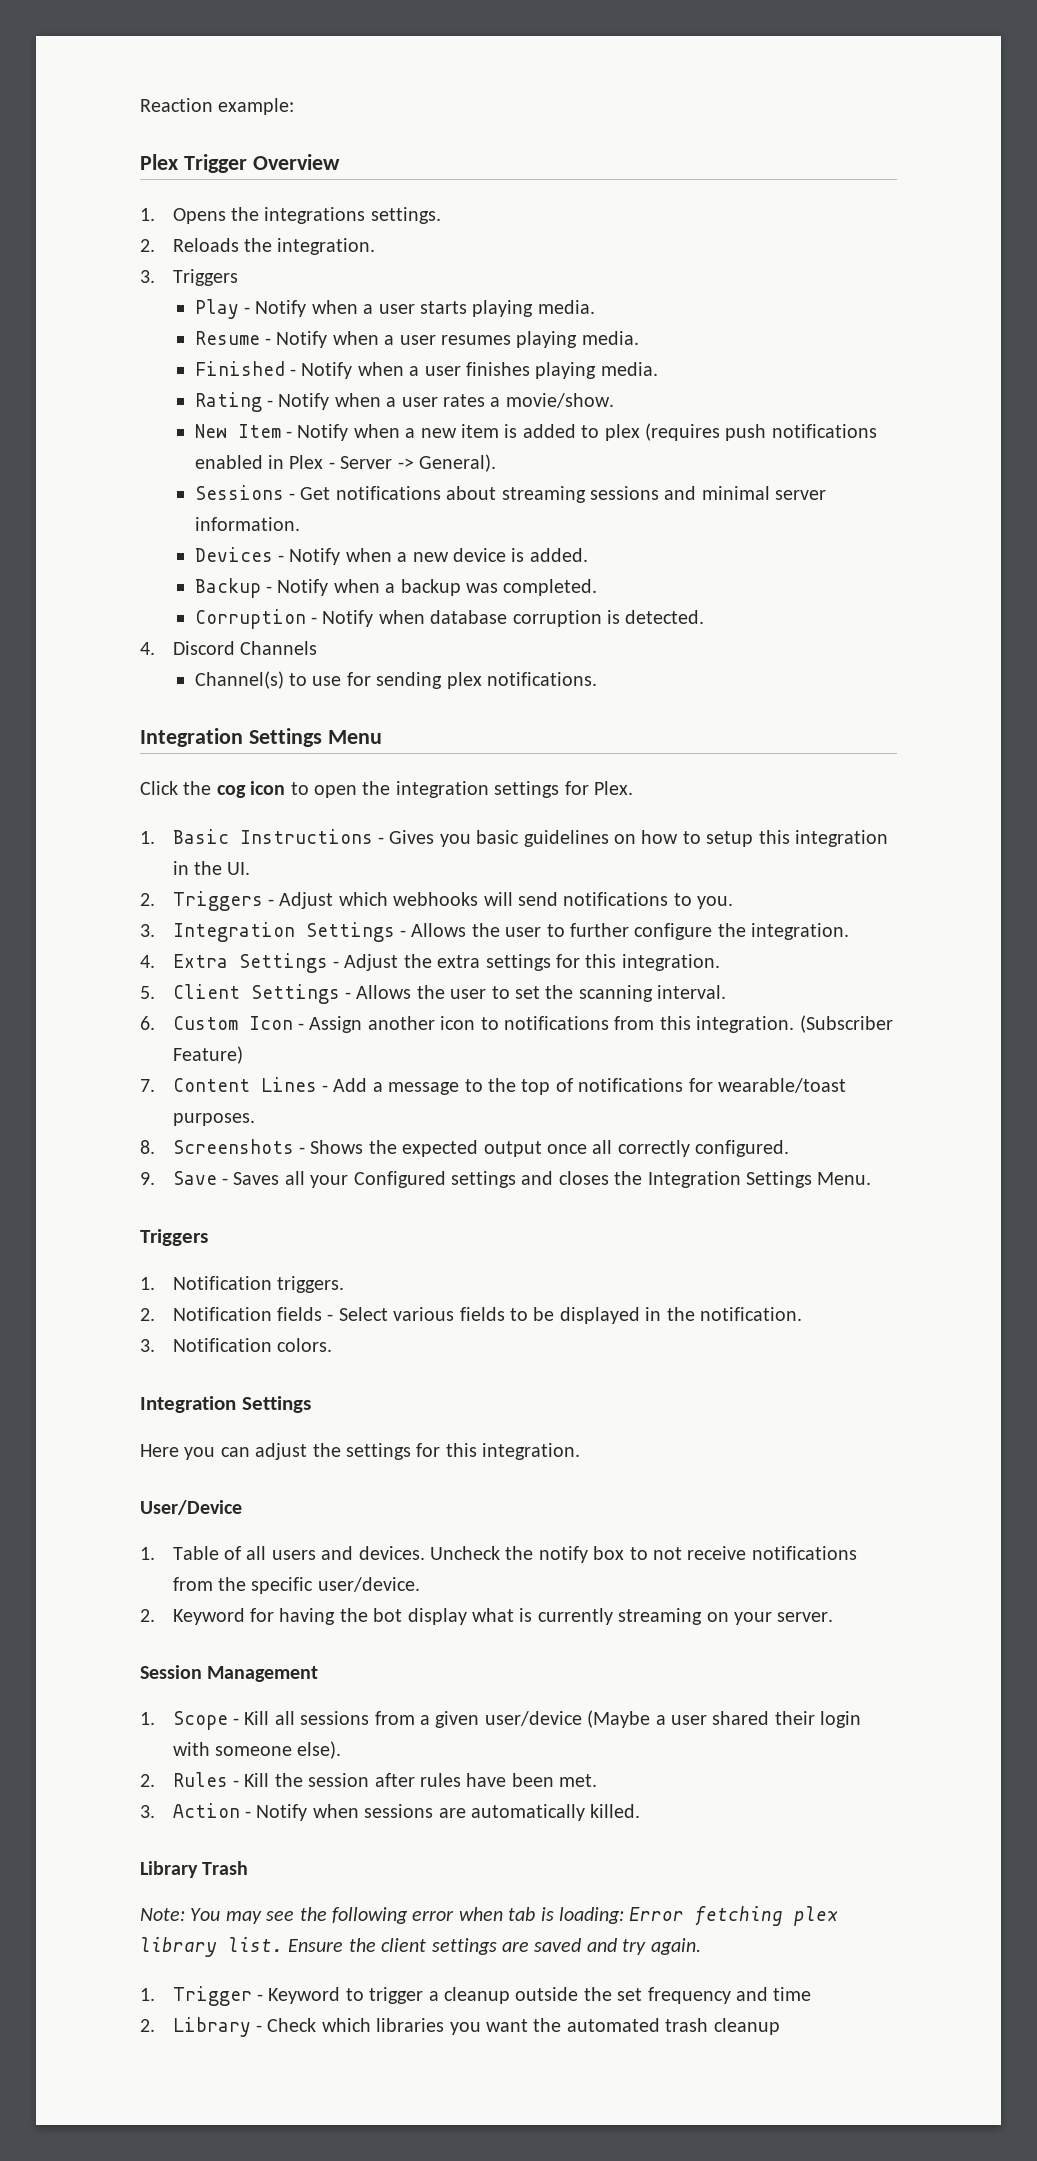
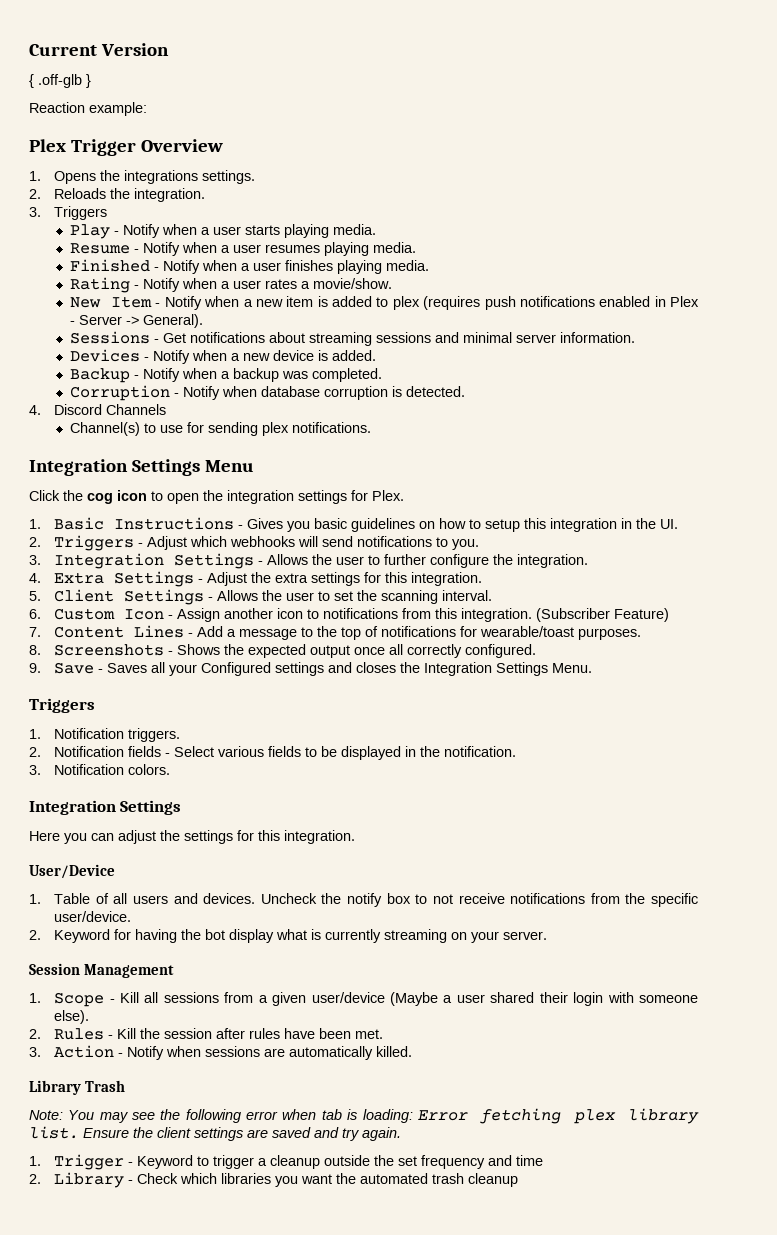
(140, 105) none -> [29,43,169,56] [29,74,91,88] Current Version // { .off-glb } //

